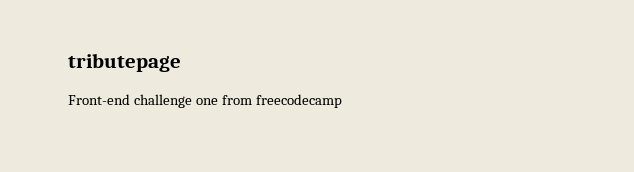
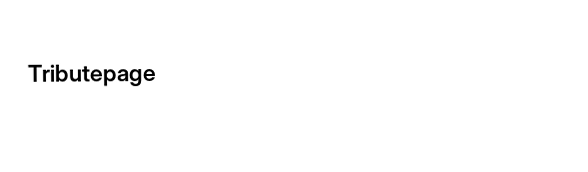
[68,53,181,72] [68,94,342,108] tributepage // Front-end challenge one from freecodecamp -> [27,63,156,87] Tributepage

